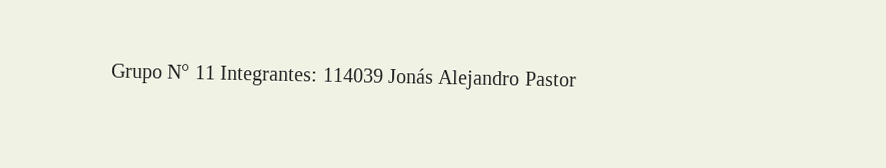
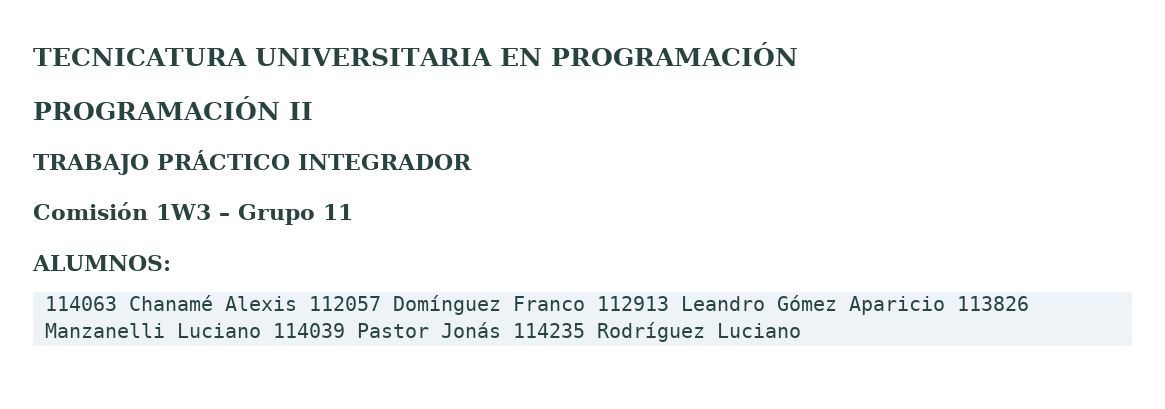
[110,63,577,91] Grupo N° 11 Integrantes: 114039 Jonás Alejandro Pastor -> [33,42,798,66] [33,96,313,120] [33,150,472,175] [33,202,353,225] [32,255,171,271] [45,295,1030,315] [45,322,802,342] TECNICATURA UNIVERSITARIA EN PROGRAMACIÓN // PROGRAMACIÓN II // TRABAJO PRÁCTICO INTEGRADOR // Comisión 1W3 – Grupo 11 // ALUMNOS: // 114063 Chanamé Alexis 112057 Domínguez Franco 112913 Leandro Gómez Aparicio 113826 Manzanelli Luciano 114039 Pastor Jonás 114235 Rodríguez Luciano

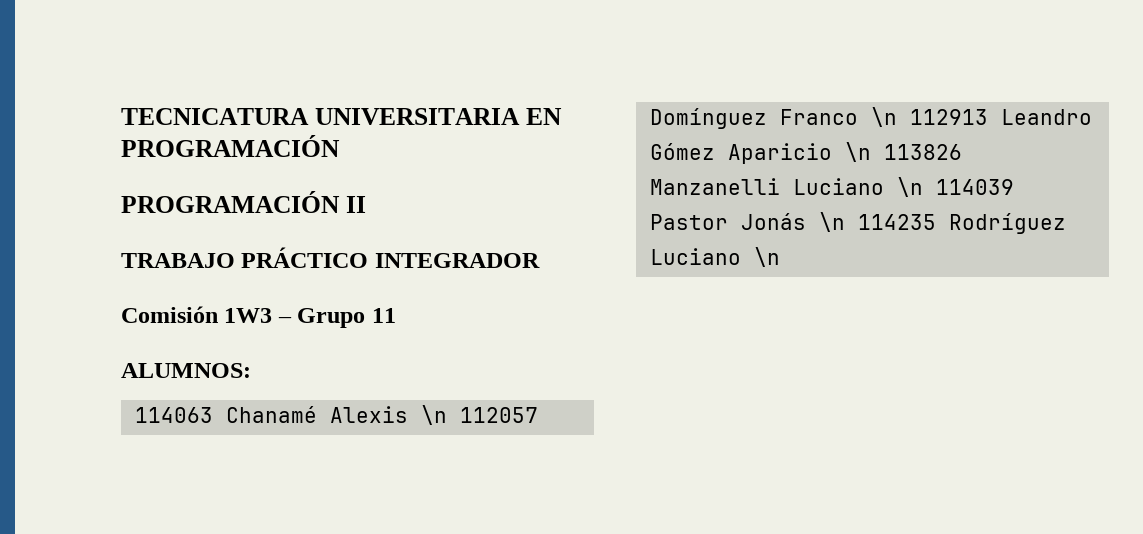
(298, 303) none -> [420,405,447,425] \n
(586, 303) none -> [870,107,897,127] \n
(946, 305) none -> [844,142,871,162] \n
(262, 330) none -> [896,177,923,197] \n
(502, 330) none -> [818,212,845,232] \n
(802, 330) none -> [753,247,780,267] \n

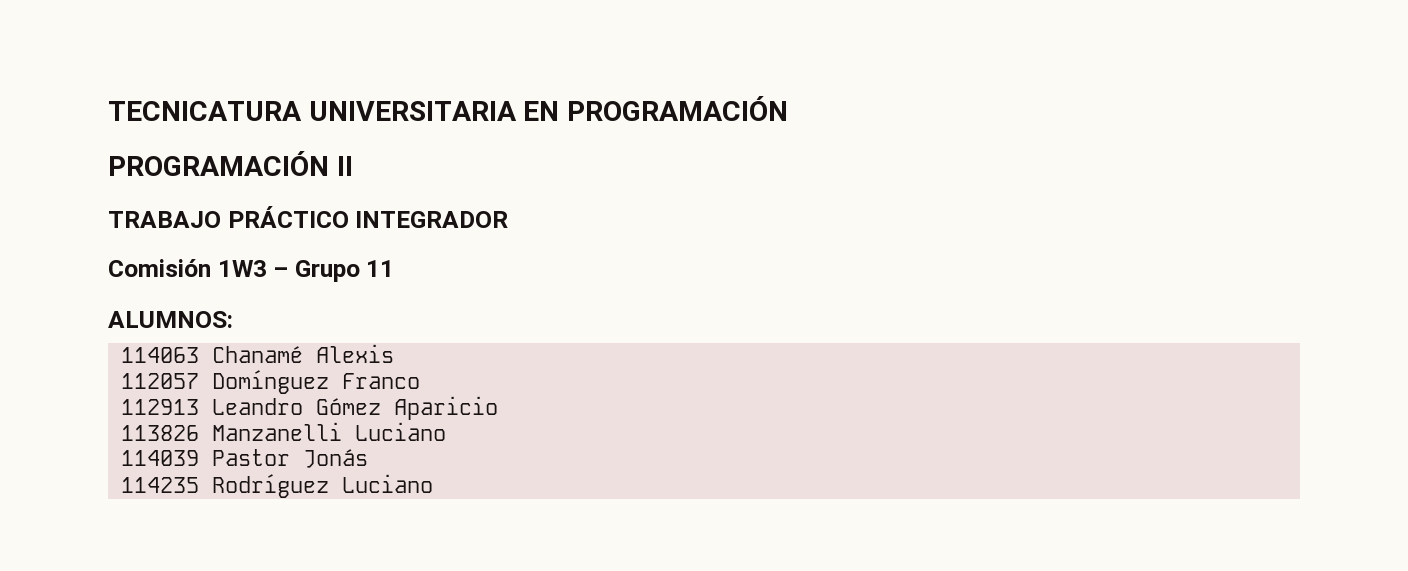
[420,405,447,425] \n -> (394, 353) //
[870,107,897,127] \n -> (420, 381) //
[844,142,871,162] \n -> (498, 408) //
[896,177,923,197] \n -> (446, 431) //
[818,212,845,232] \n -> (368, 458) //
[753,247,780,267] \n -> (433, 483) none

